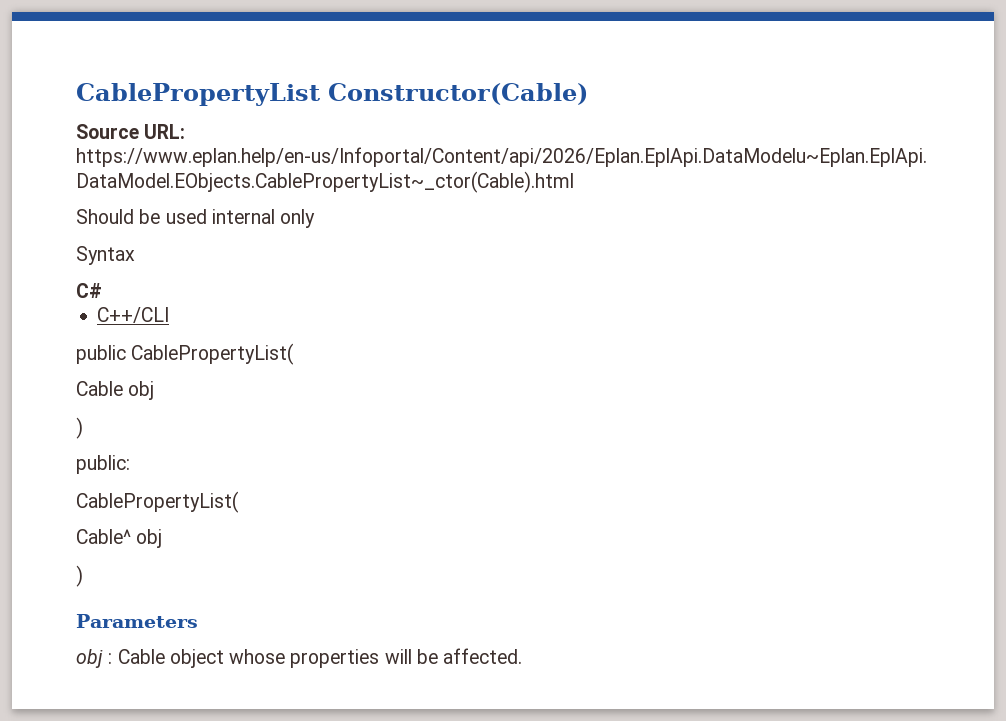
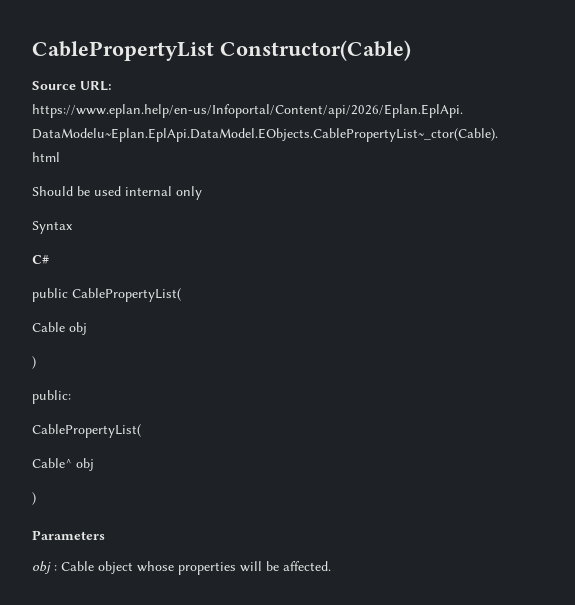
[97,307,170,323] // C++/CLI -> (49, 259) none

